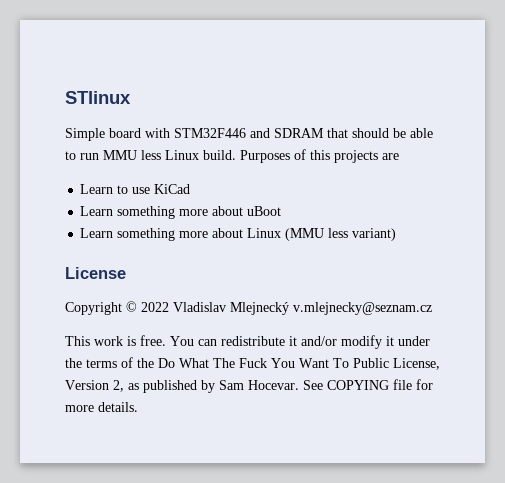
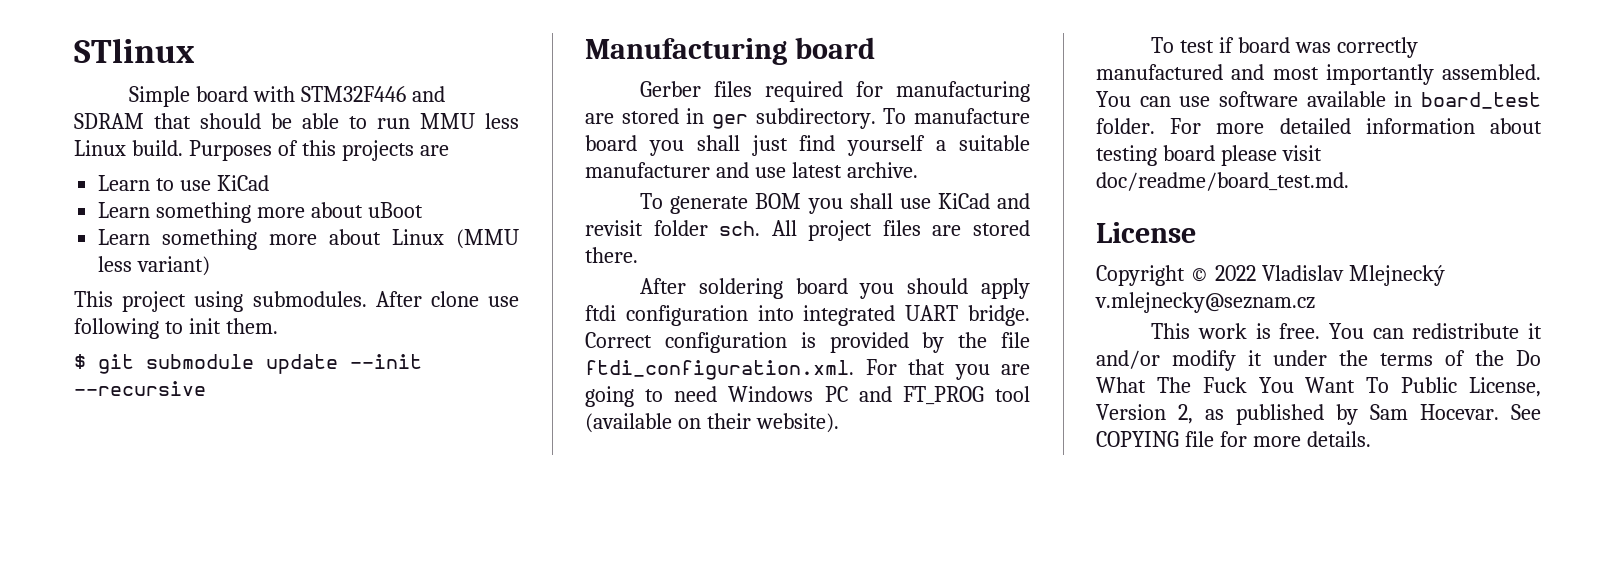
(397, 234) none -> [74,291,519,312] [74,318,278,339] [74,354,422,374] [74,381,206,396] [585,37,875,65] [640,81,1030,102] [585,108,1030,129] [585,135,1030,156] [585,162,918,178] [640,193,1030,214] [585,220,1030,241] [585,247,638,263] [640,278,1030,299] [585,305,1030,326] [585,332,1030,353] [585,359,1030,380] [585,386,1030,407] [585,413,839,433] [1151,37,1418,58] [1096,64,1541,85] [1096,91,1541,109] [1096,118,1542,134] [1096,145,1322,166] [1096,172,1349,191] // This project using submodules. After clone use following to init them. // $ git submodule update --init --recursive // Manufacturing board // Gerber files required for manufacturing are stored in ger subdirectory. To manufacture board you shall just find yourself a suitable manufacturer and use latest archive. // To generate BOM you shall use KiCad and revisit folder sch. All project files are stored there. // After soldering board you should apply ftdi configuration into integrated UART bridge. Correct configuration is provided by the file ftdi_configuration.xml. For that you are going to need Windows PC and FT_PROG tool (available on their website). // To test if board was correctly manufactured and most importantly assembled. You can use software available in board_test folder. For more detailed information about testing board please visit doc/readme/board_test.md.

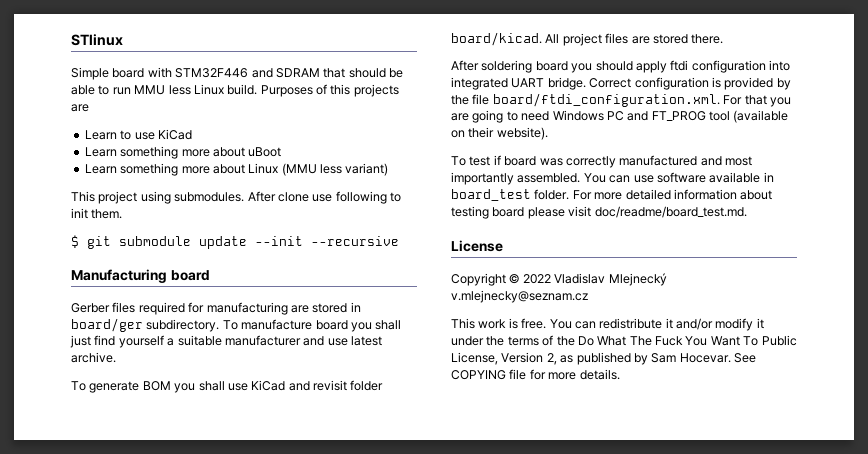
[712,114,748,129] ger -> [71,318,143,332] board/ger
[719,221,761,236] sch. -> [451,32,542,46] board/kicad.
[585,360,854,380] ftdi_configuration.xml. -> [492,93,720,107] board/ftdi_configuration.xml.

